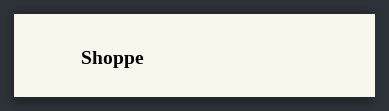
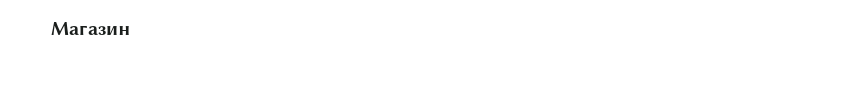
[81,51,144,68] Shoppe -> [51,22,130,35] Магазин

